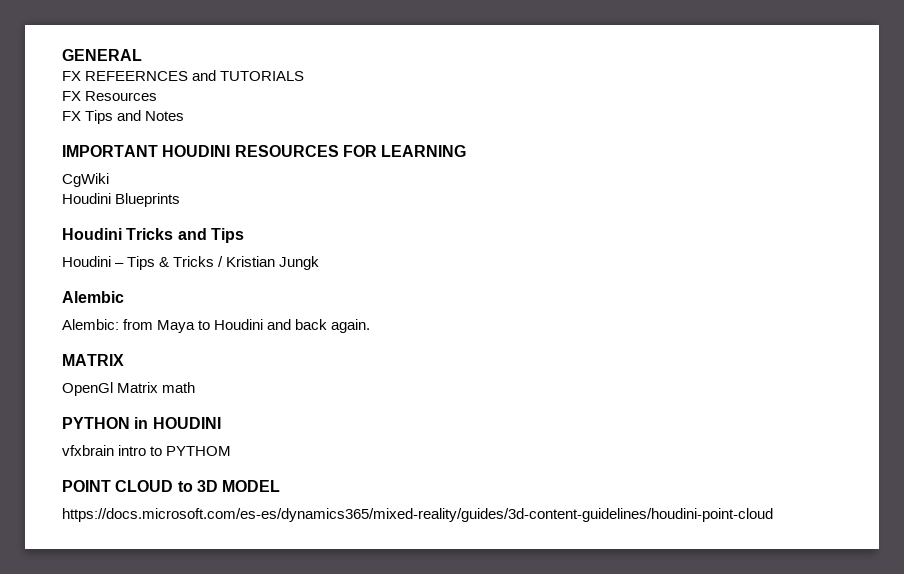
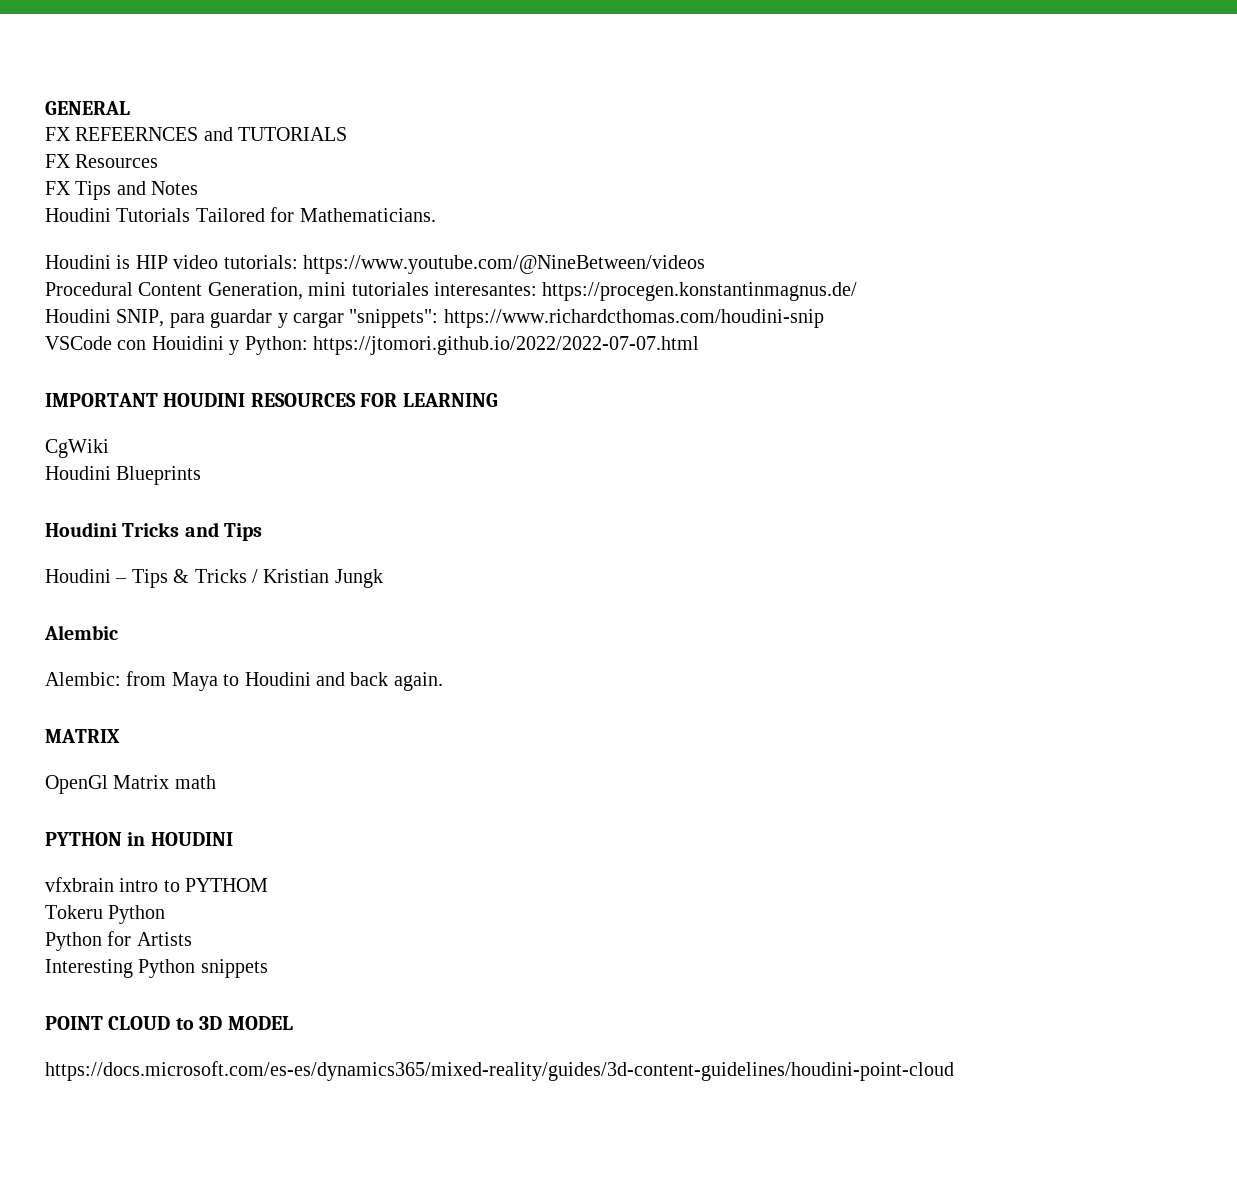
(185, 116) none -> [45,207,436,222] [45,255,705,274] [45,282,858,301] [45,309,824,328] [45,336,699,355] // Houdini Tutorials Tailored for Mathematicians. // Houdini is HIP video tutorials: https://www.youtube.com/@NineBetween/videos // Procedural Content Generation, mini tutoriales interesantes: https://procegen.konstantinmagnus.de/ // Houdini SNIP, para guardar y cargar "snippets": https://www.richardcthomas.com/houdini-snip // VSCode con Houidini y Python: https://jtomori.github.io/2022/2022-07-07.html
(232, 451) none -> [45,905,166,924] [45,931,192,951] [45,959,268,978] // Tokeru Python // Python for Artists // Interesting Python snippets

